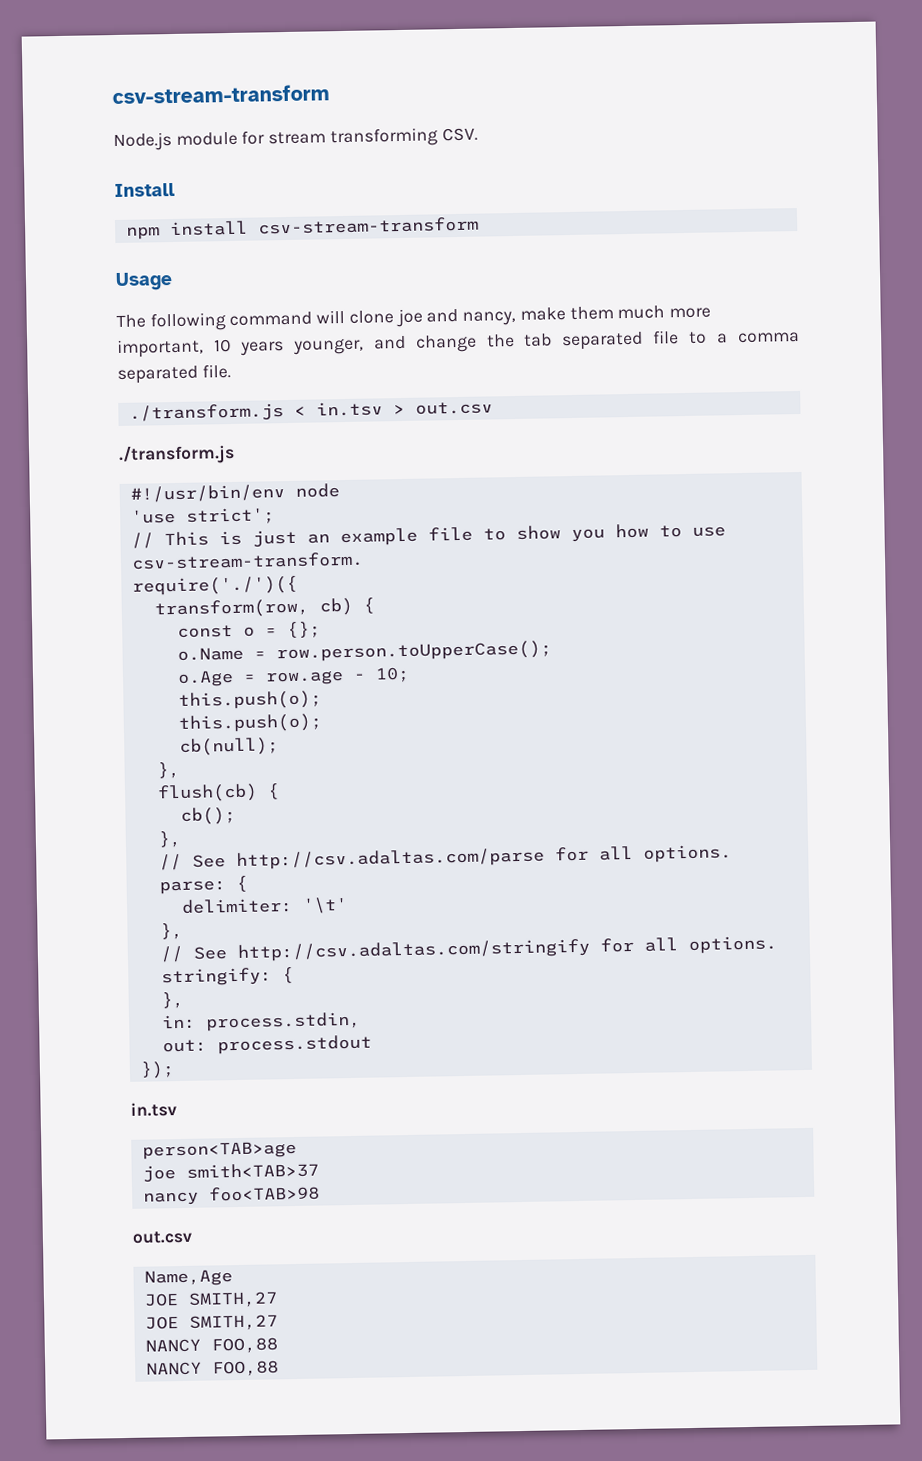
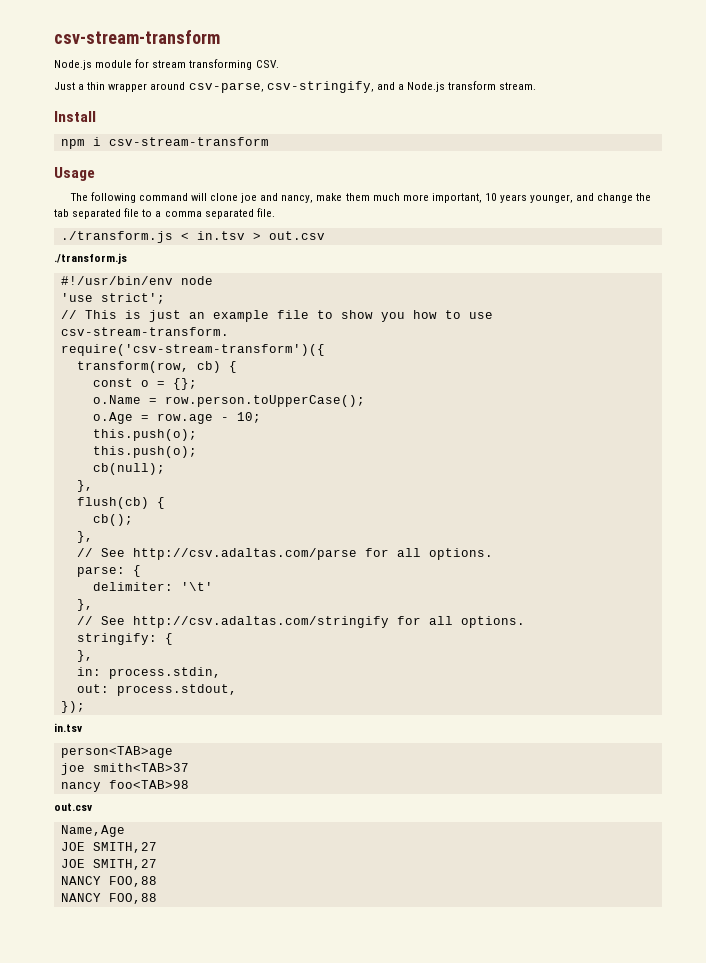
(478, 134) none -> [54,81,537,93] // Just a thin wrapper around csv-parse, csv-stringify, and a Node.js transform stream.
[168,220,248,237] install -> [92,137,101,146] i
[131,575,298,596] require('./')({ -> [60,344,325,356] require('csv-stream-transform')({
[216,1034,372,1055] process.stdout -> [116,684,237,696] process.stdout,

